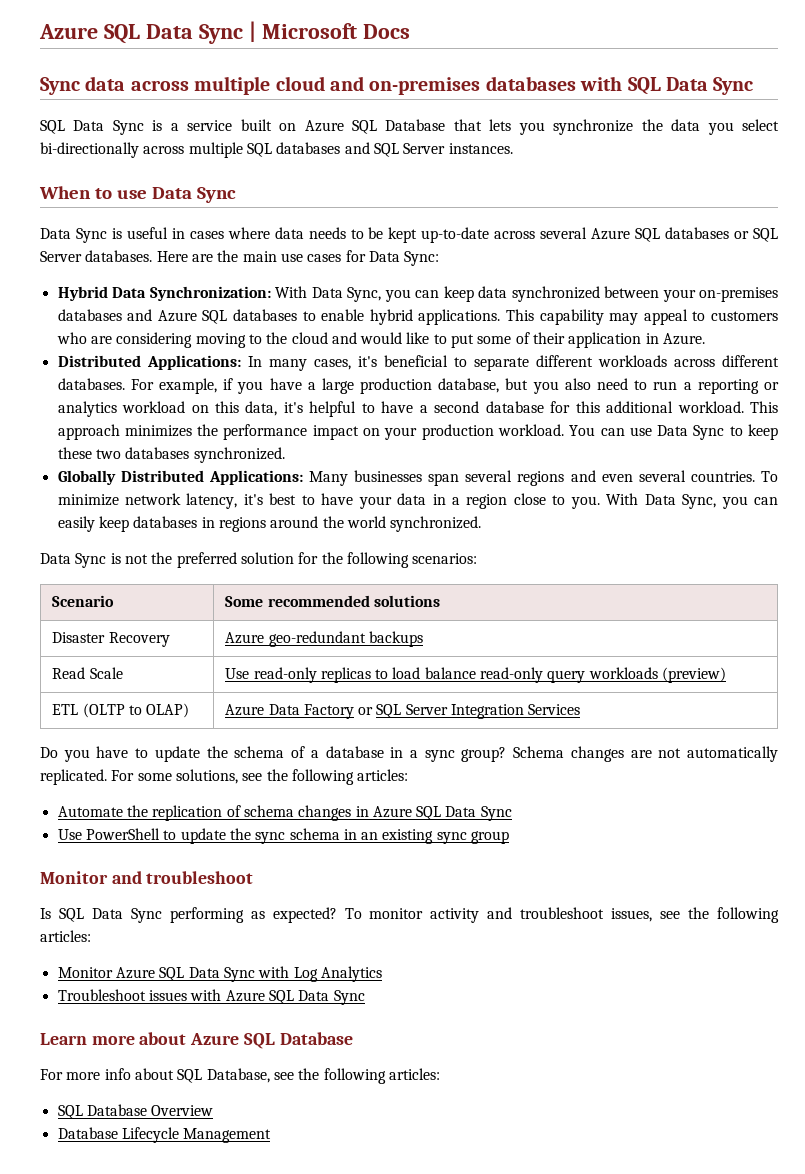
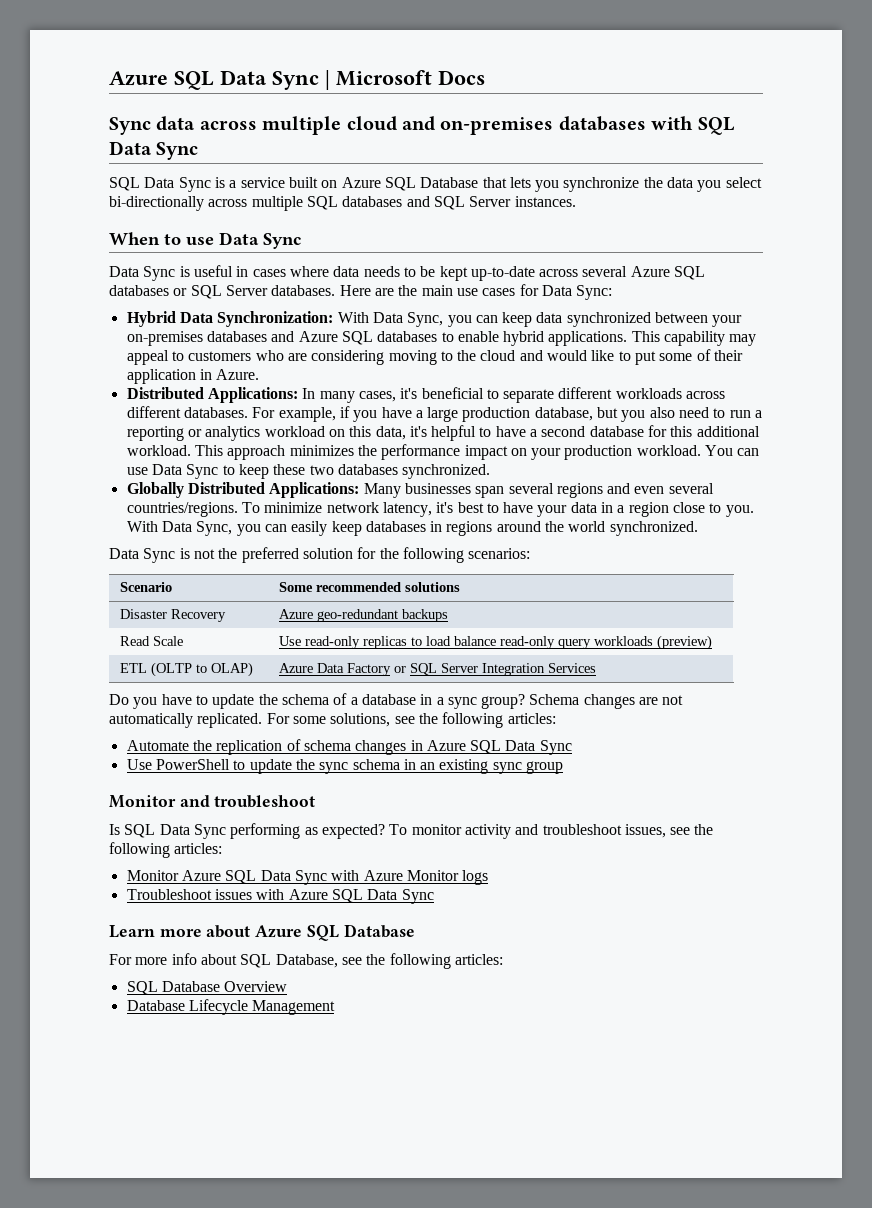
[690,471,755,482] countries. -> [126,502,238,517] countries/regions.
[293,966,382,982] Log Analytics -> [363,870,489,885] Azure Monitor logs

